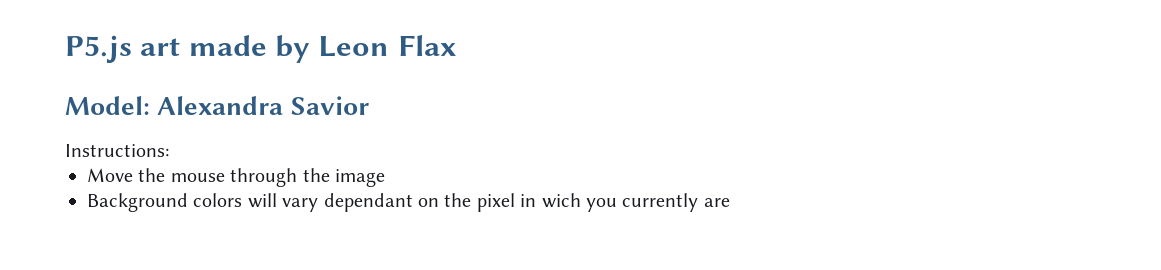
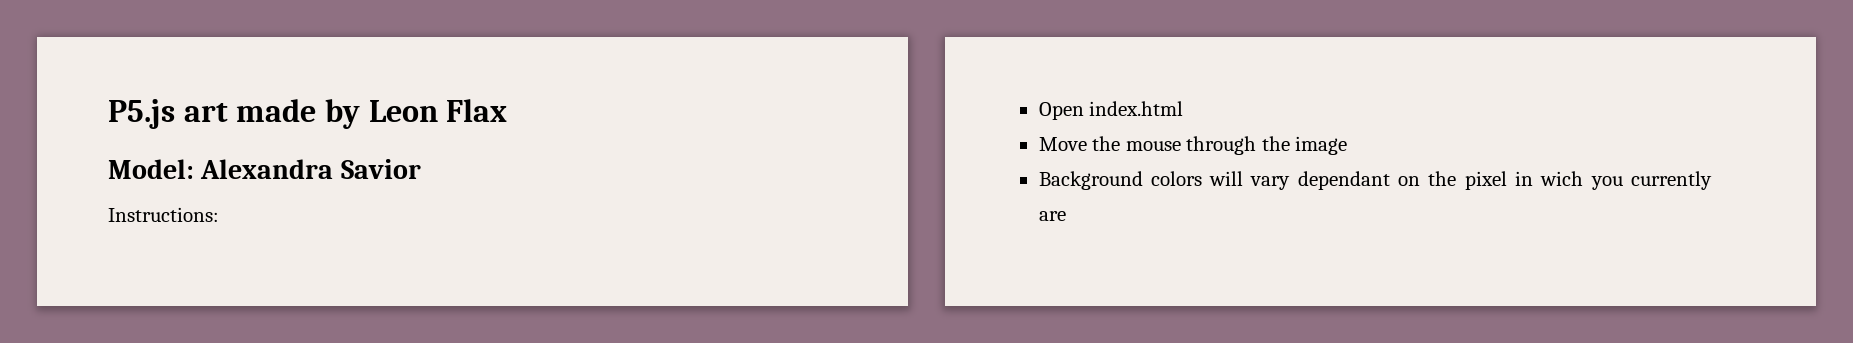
(169, 150) none -> [1038,101,1184,120] // Open index.html

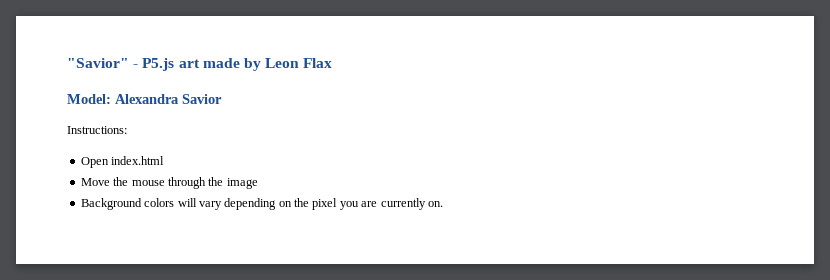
(108, 114) none -> [67,58,139,68] "Savior" -
[1297,171,1390,190] dependant -> [224,198,277,210] depending
[1515,171,1712,190] [1038,211,1066,221] in wich you currently are -> [339,198,443,210] you are currently on.

